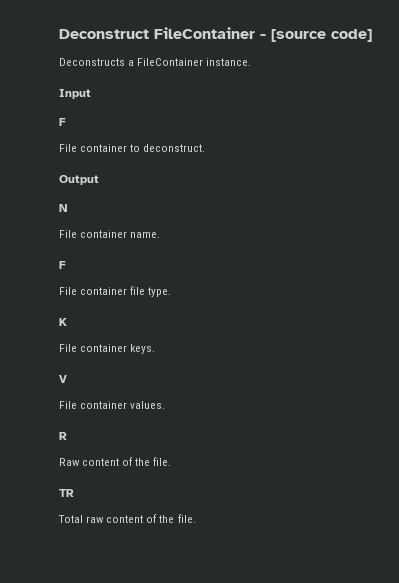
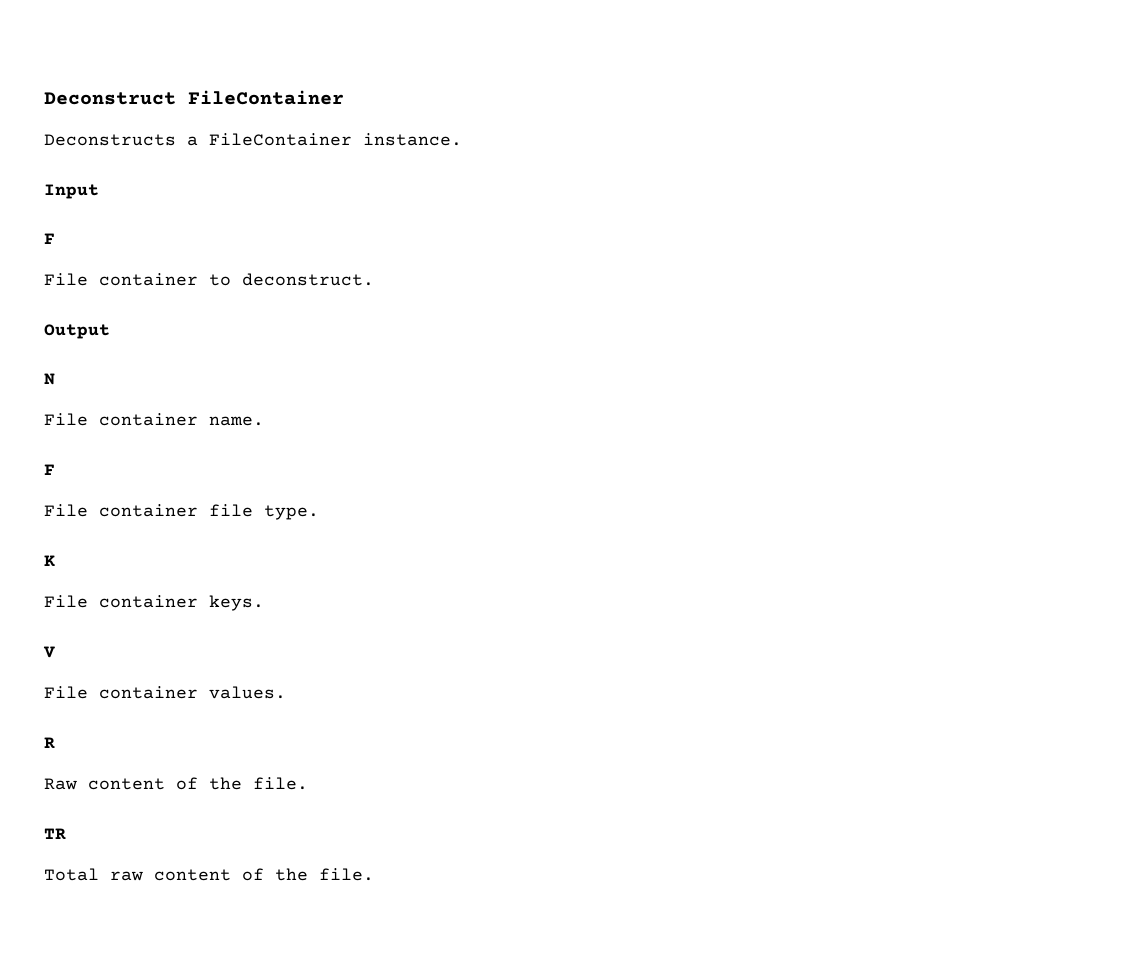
[260,29,372,42] - [source code] -> (344, 97) none

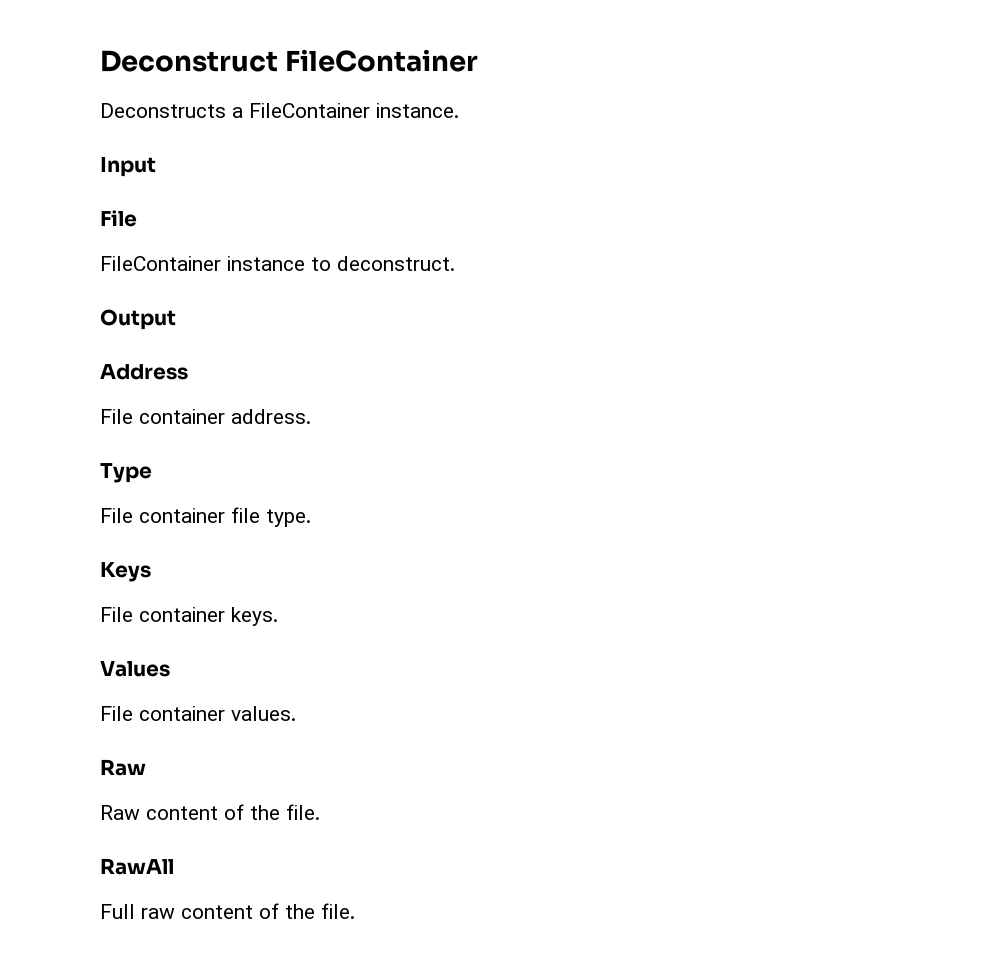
[44,233,55,244] [44,273,198,286] F // File container -> [100,210,137,227] [100,256,305,271] File // FileContainer instance
[44,373,55,385] [44,413,264,426] [44,464,55,475] N // File container name. // F -> [100,364,188,380] [100,409,311,424] [100,463,152,483] Address // File container address. // Type
[44,555,55,566] K -> [100,562,151,582] Keys
[43,646,55,658] V -> [100,661,170,677] Values
[44,737,55,748] R -> [100,759,146,776] Raw
[44,828,66,839] [44,868,99,881] TR // Total -> [100,858,174,875] [100,904,135,919] RawAll // Full

